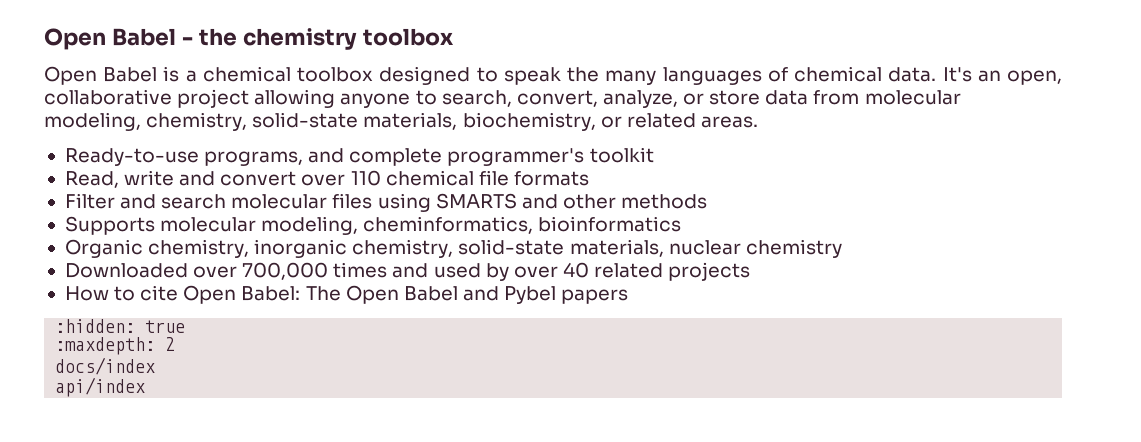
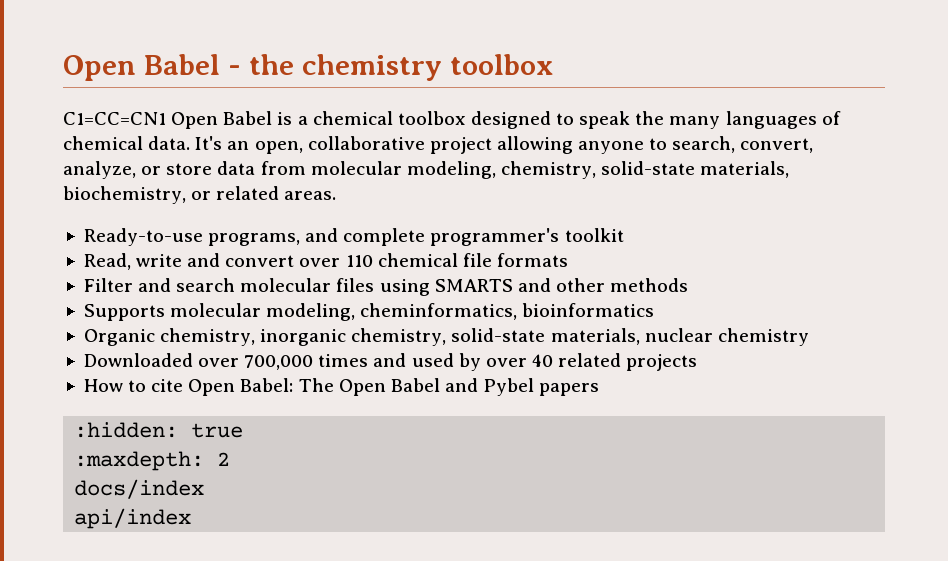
(454, 37) none -> [63,112,166,125] C1=CC=CN1

